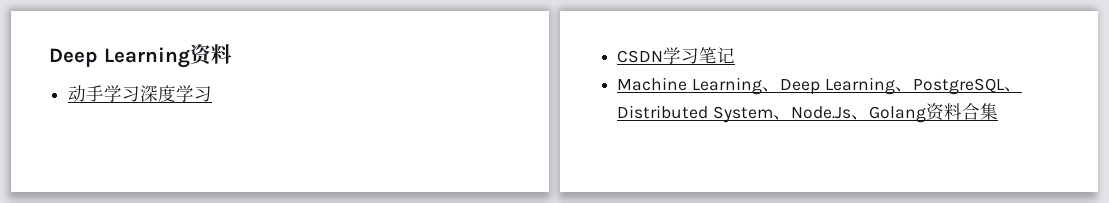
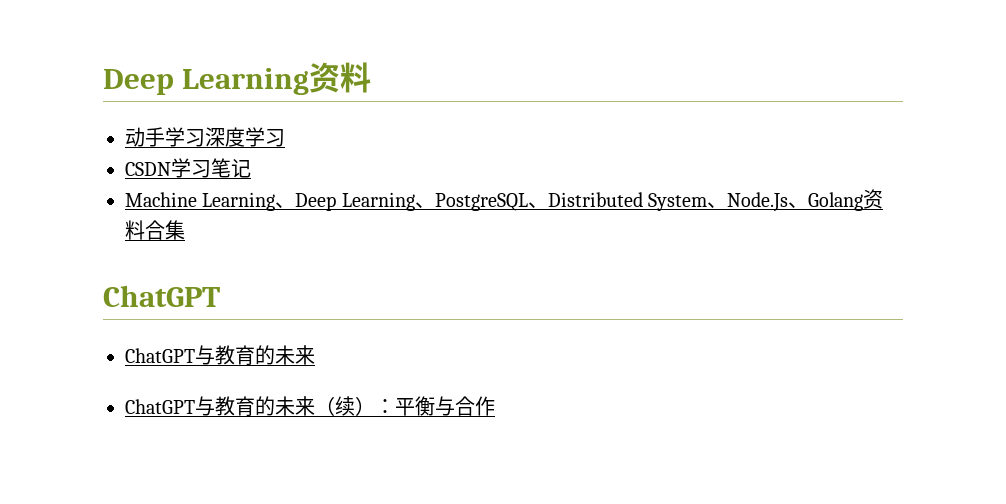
(998, 111) none -> [103,285,220,307] [125,345,315,365] [125,396,495,416] // ChatGPT // ChatGPT与教育的未来 // ChatGPT与教育的未来（续）：平衡与合作

